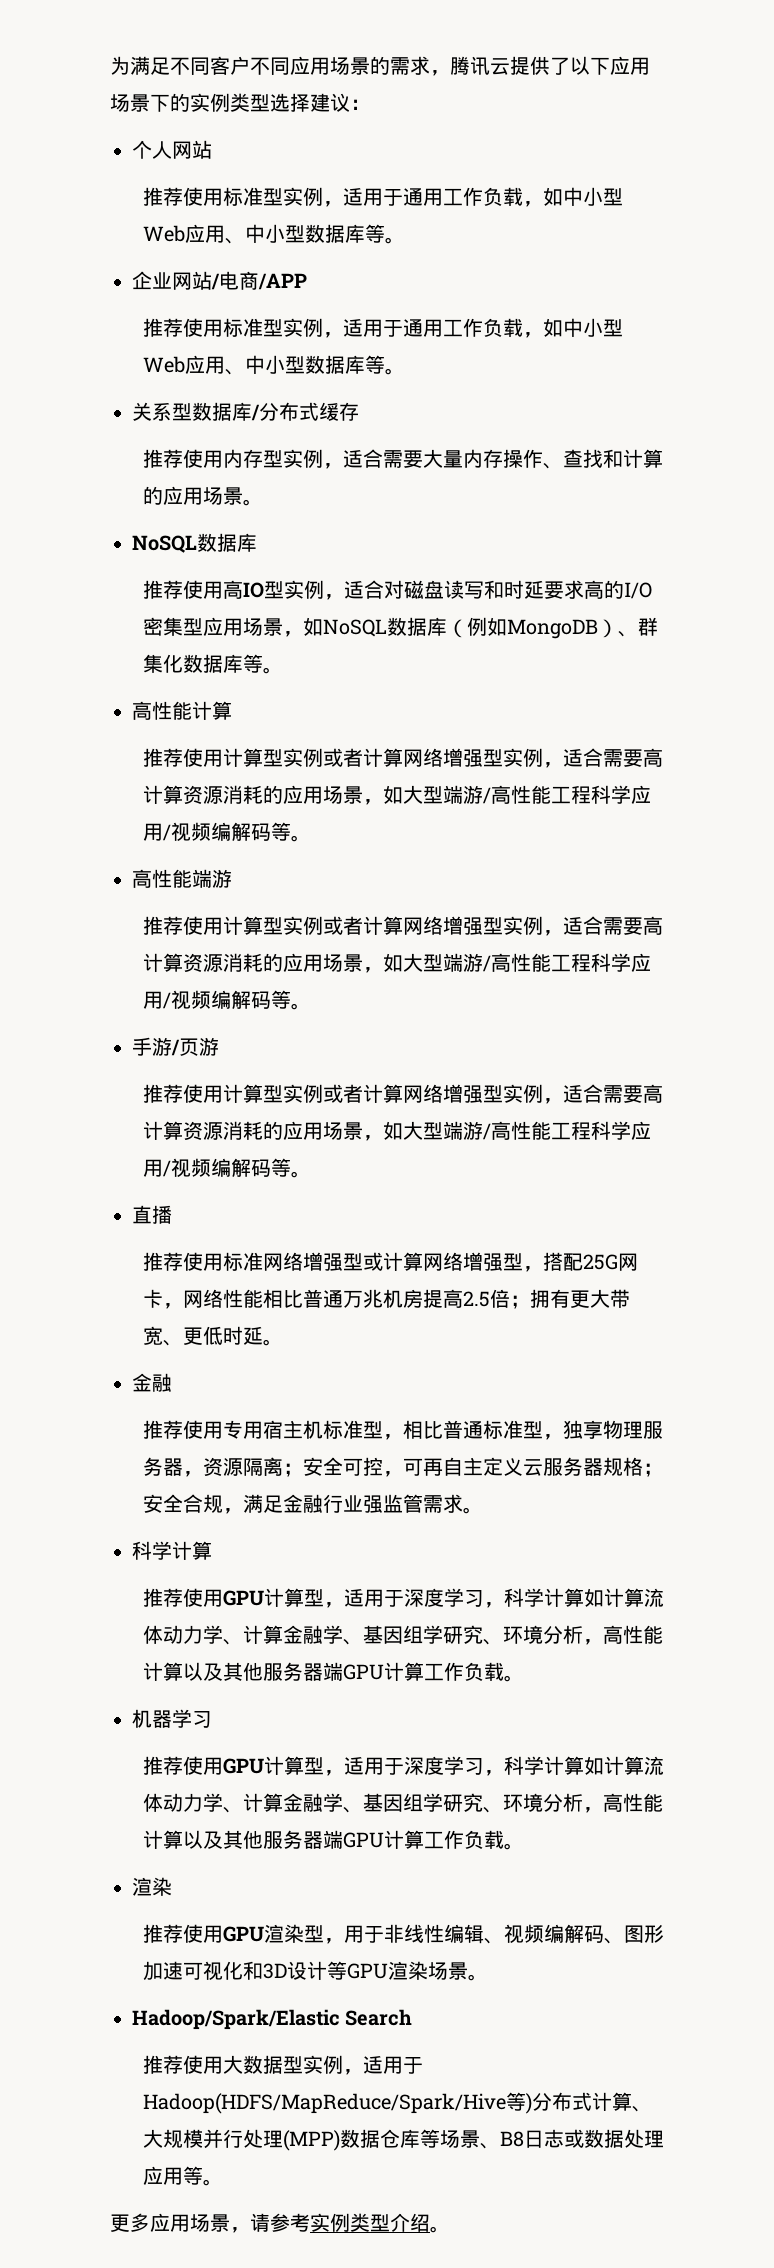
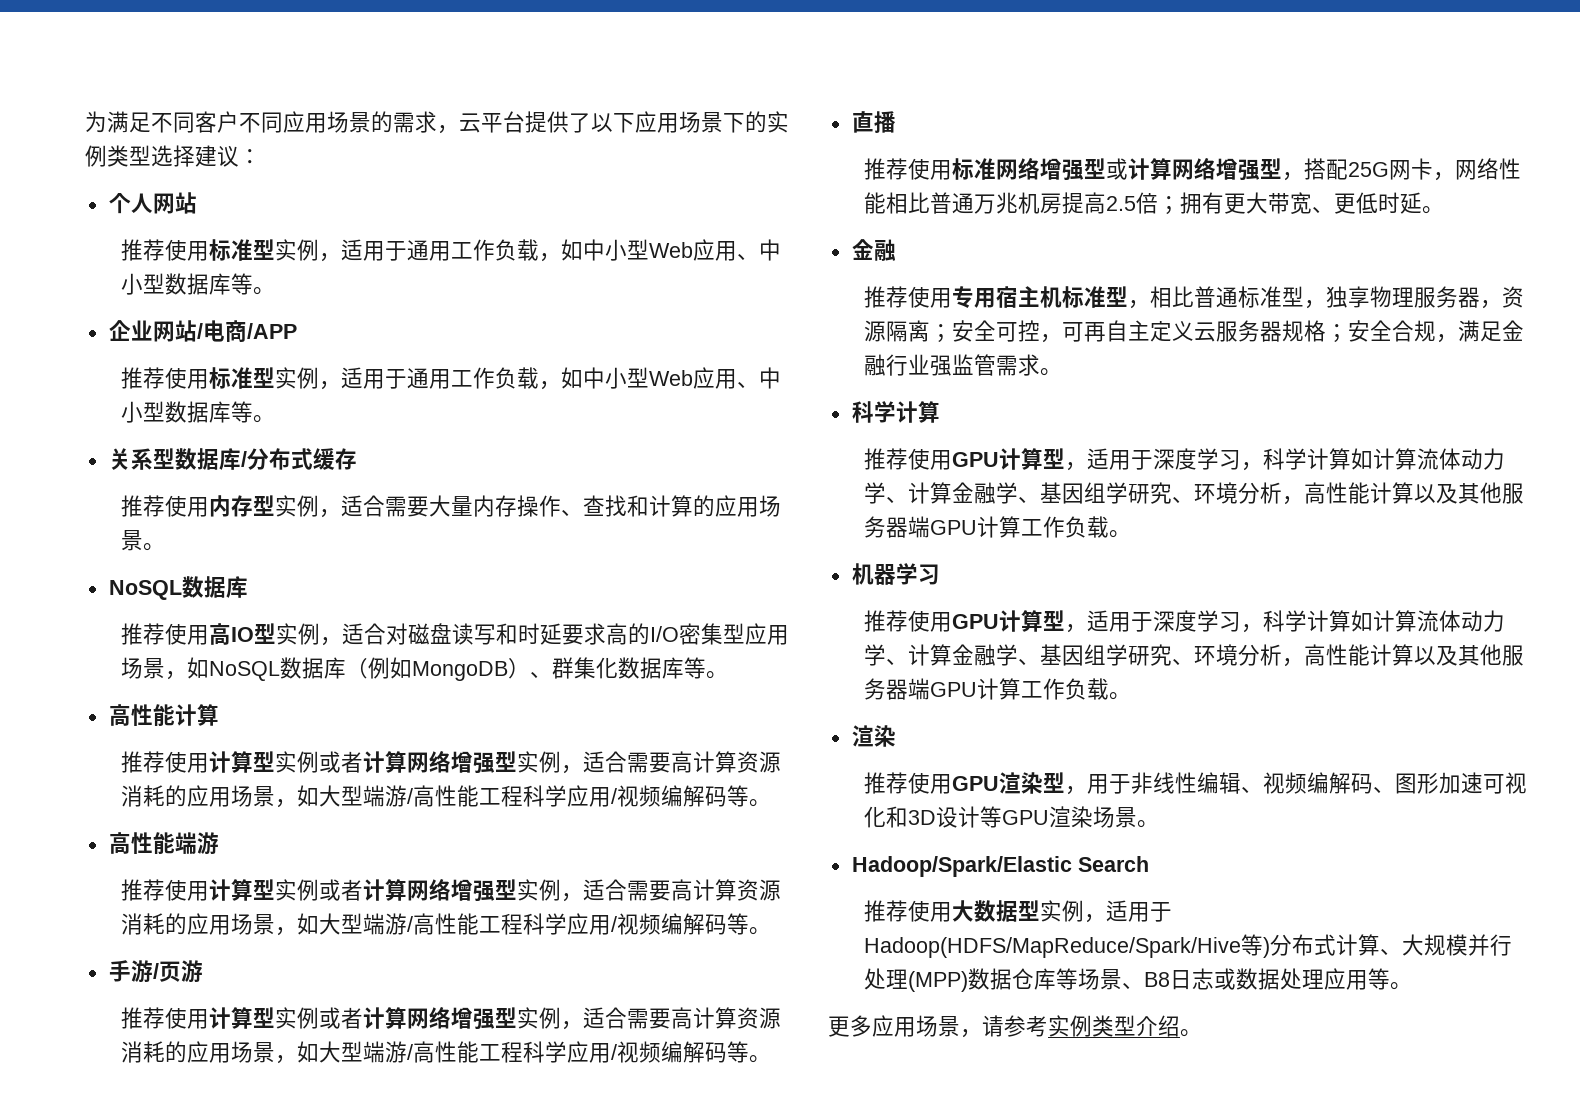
[450,56,510,75] 腾讯云 -> [459,111,525,133] 云平台

